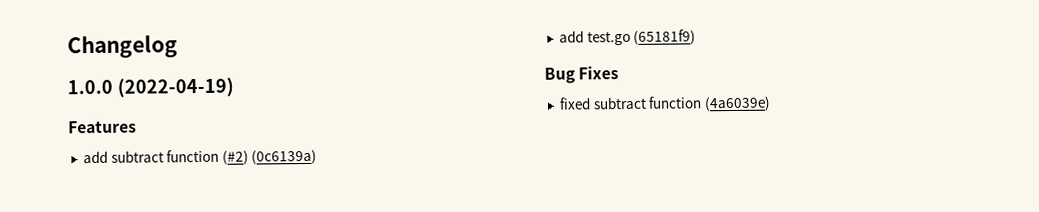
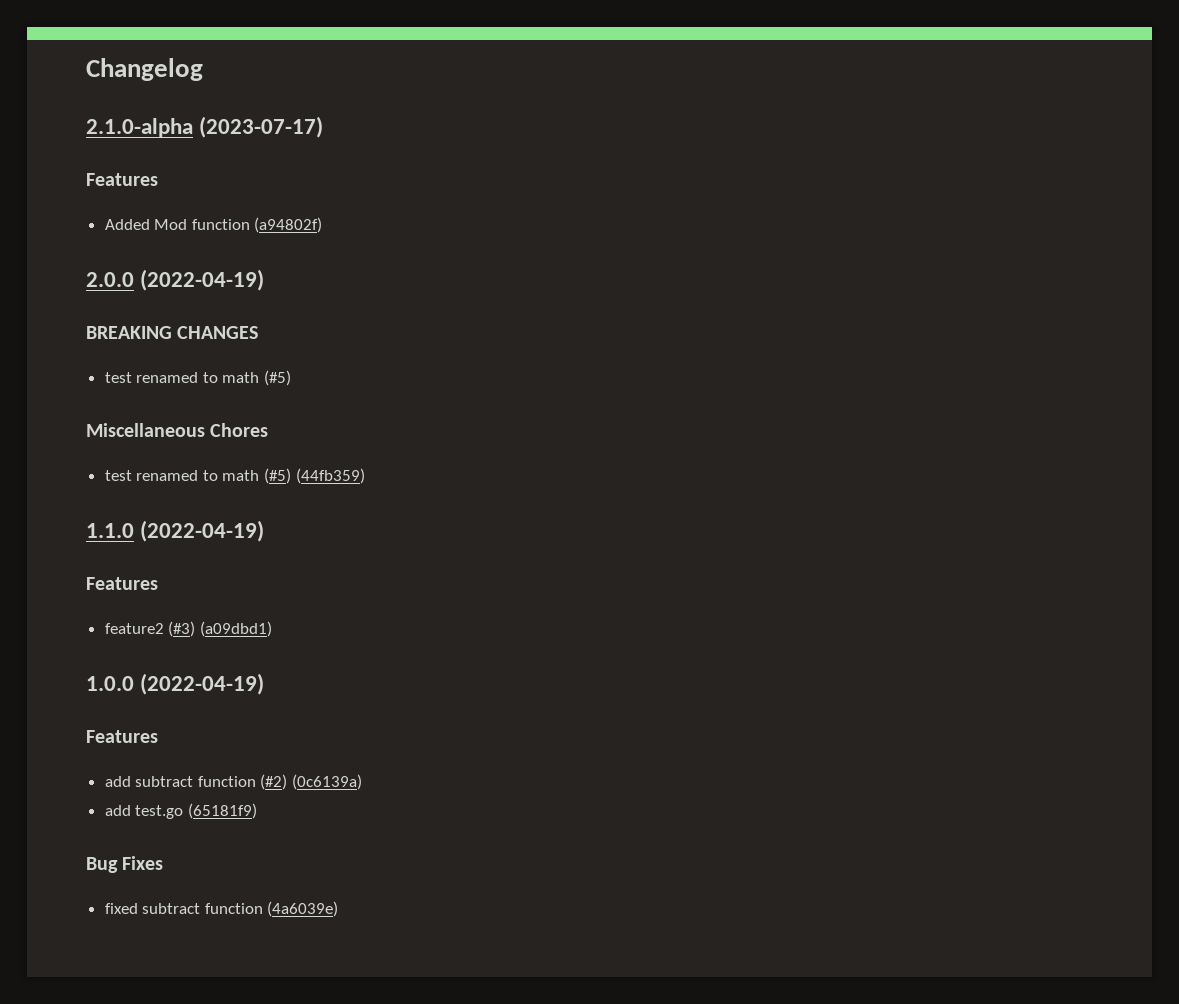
(178, 46) none -> [86,116,324,138] [86,173,158,186] [104,217,323,233] [86,269,265,291] [86,326,259,339] [104,370,292,386] [86,423,269,437] [104,468,365,484] [86,520,265,542] [86,577,158,590] [104,621,272,637] // 2.1.0-alpha (2023-07-17) // Features // Added Mod function (a94802f) // 2.0.0 (2022-04-19) // BREAKING CHANGES // test renamed to math (#5) // Miscellaneous Chores // test renamed to math (#5) (44fb359) // 1.1.0 (2022-04-19) // Features // feature2 (#3) (a09dbd1)

